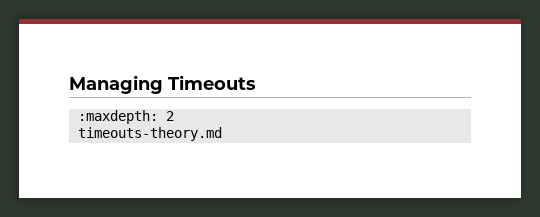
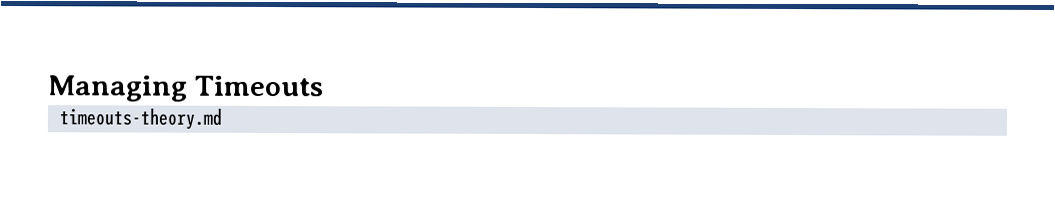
[77,110,174,124] // :maxdepth: 2 -> (324, 86) none

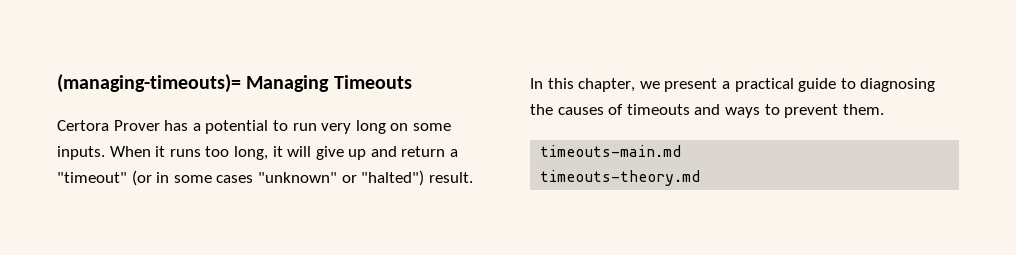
(48, 88) none -> [57,74,241,93] (managing-timeouts)=
(324, 86) none -> [57,120,451,134] [57,146,459,160] [57,170,473,186] [530,78,936,92] [530,104,884,118] [540,145,682,157] // Certora Prover has a potential to run very long on some inputs. When it runs too long, it will give up and return a "timeout" (or in some cases "unknown" or "halted") result. In this chapter, we present a practical guide to diagnosing the causes of timeouts and ways to prevent them. // timeouts-main.md

